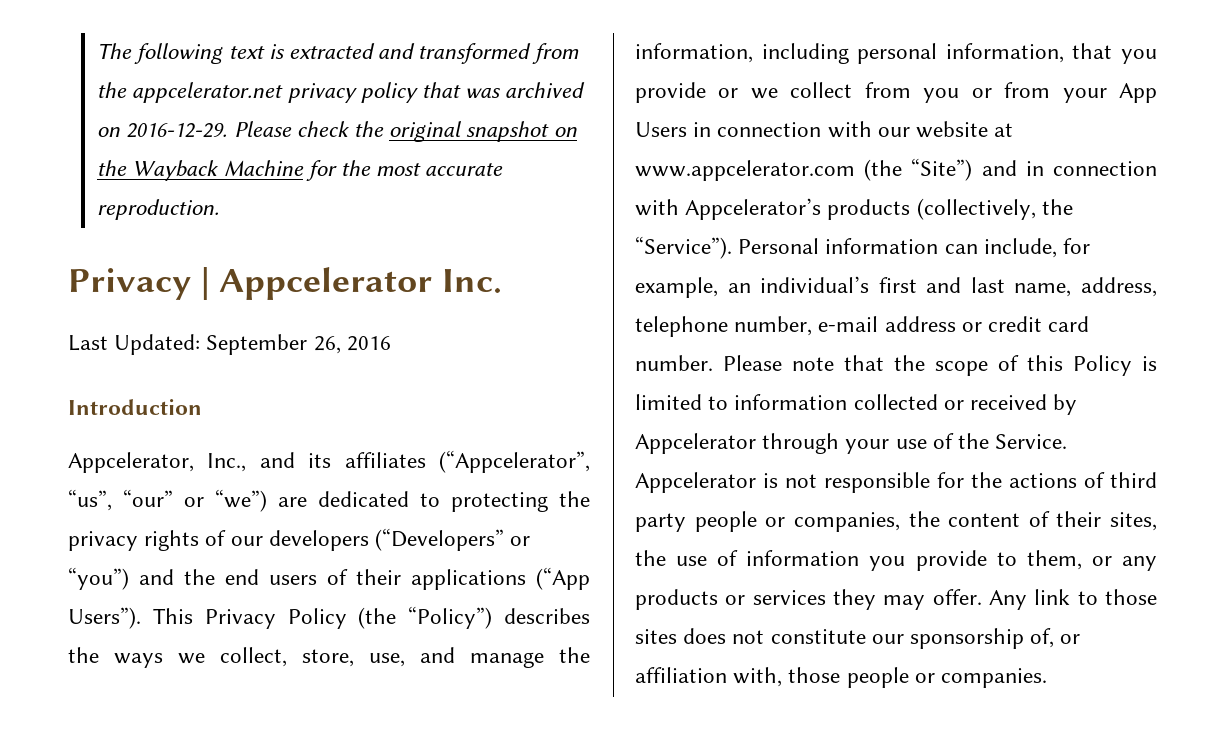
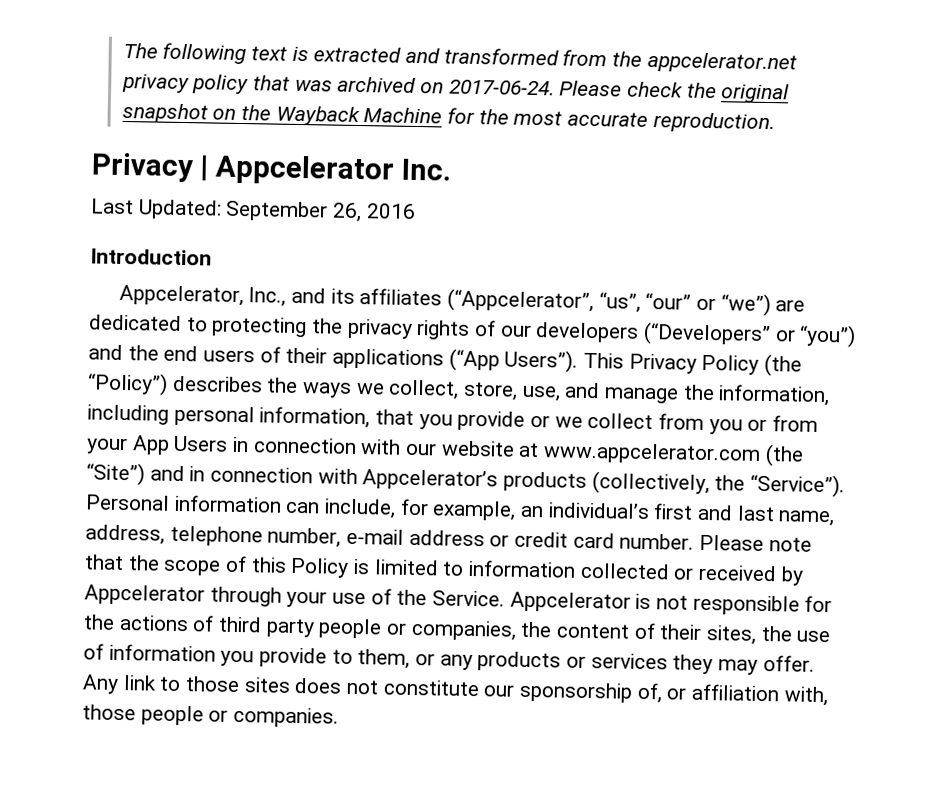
[126,122,228,138] 2016-12-29. -> [448,79,555,96] 2017-06-24.

